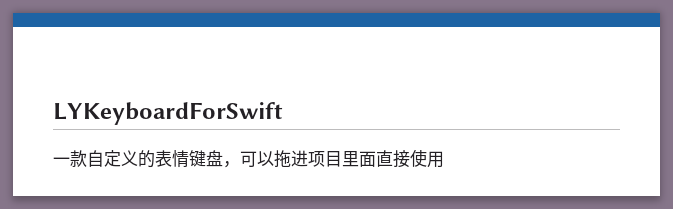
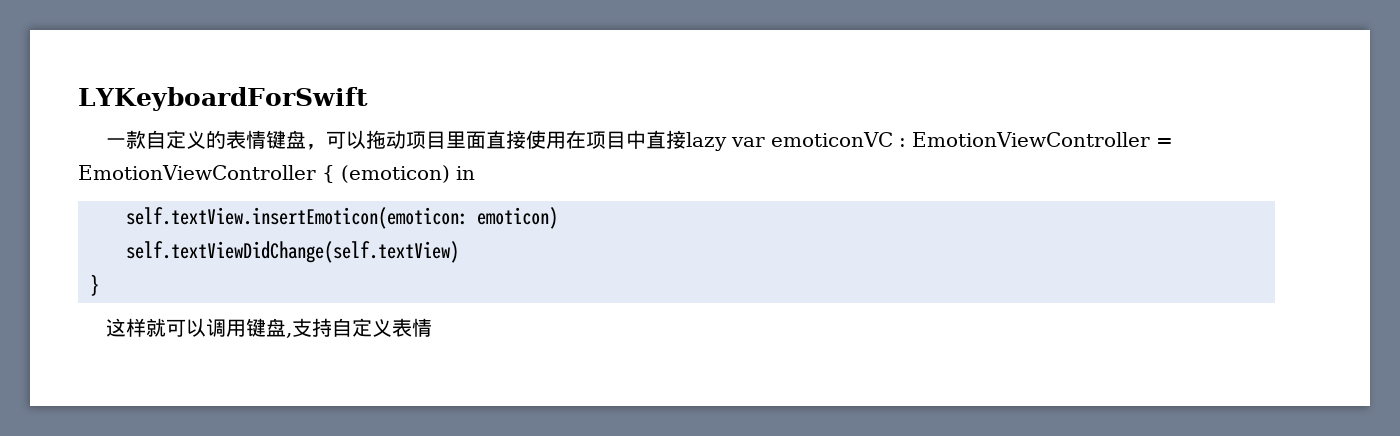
[291,150,308,167] 进 -> [385,130,406,149] 动
(444, 159) none -> [565,130,1173,151] [78,165,475,183] [126,207,558,229] [126,241,459,263] [90,274,99,296] [105,318,432,338] 在项目中直接lazy var emoticonVC : EmotionViewController = EmotionViewController { (emoticon) in // self.textView.insertEmoticon(emoticon: emoticon) // self.textViewDidChange(self.textView) // } // 这样就可以调用键盘,支持自定义表情

